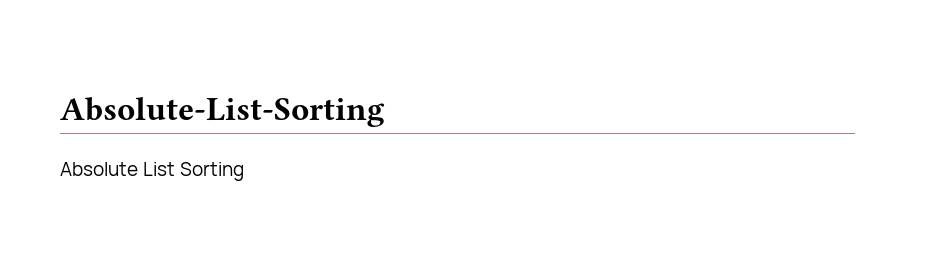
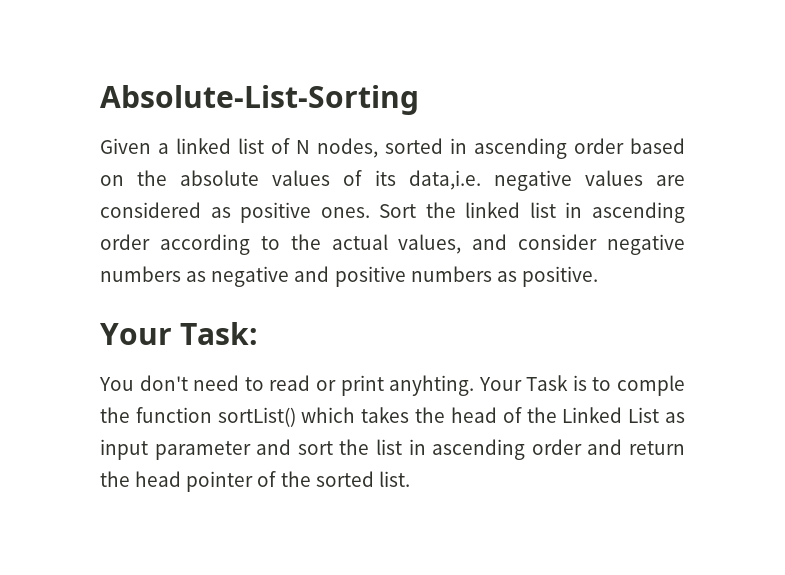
[60,162,245,181] Absolute List Sorting -> [100,138,685,159] [100,170,686,191] [100,202,685,223] [100,234,685,255] [100,266,598,287] [100,322,259,345] [99,375,685,396] [100,407,685,427] [100,439,686,460] [100,471,410,492] Given a linked list of N nodes, sorted in ascending order based on the absolute values of its data,i.e. negative values are considered as positive ones. Sort the linked list in ascending order according to the actual values, and consider negative numbers as negative and positive numbers as positive. // Your Task: // You don't need to read or print anyhting. Your Task is to comple the function sortList() which takes the head of the Linked List as input parameter and sort the list in ascending order and return the head pointer of the sorted list.

